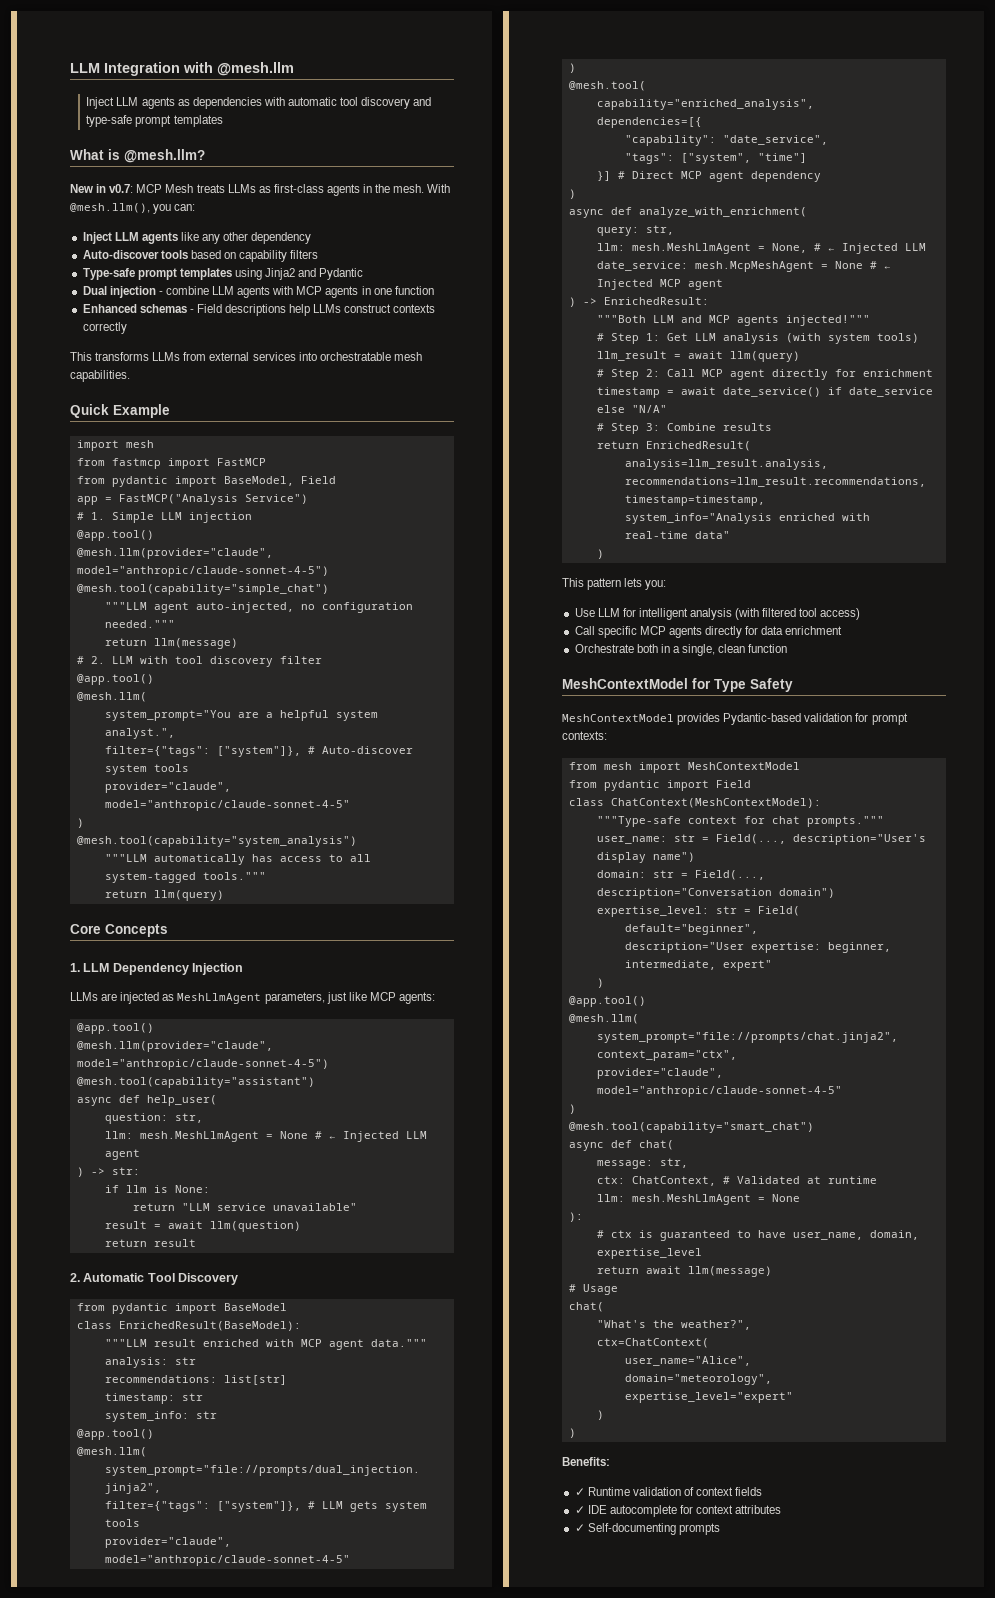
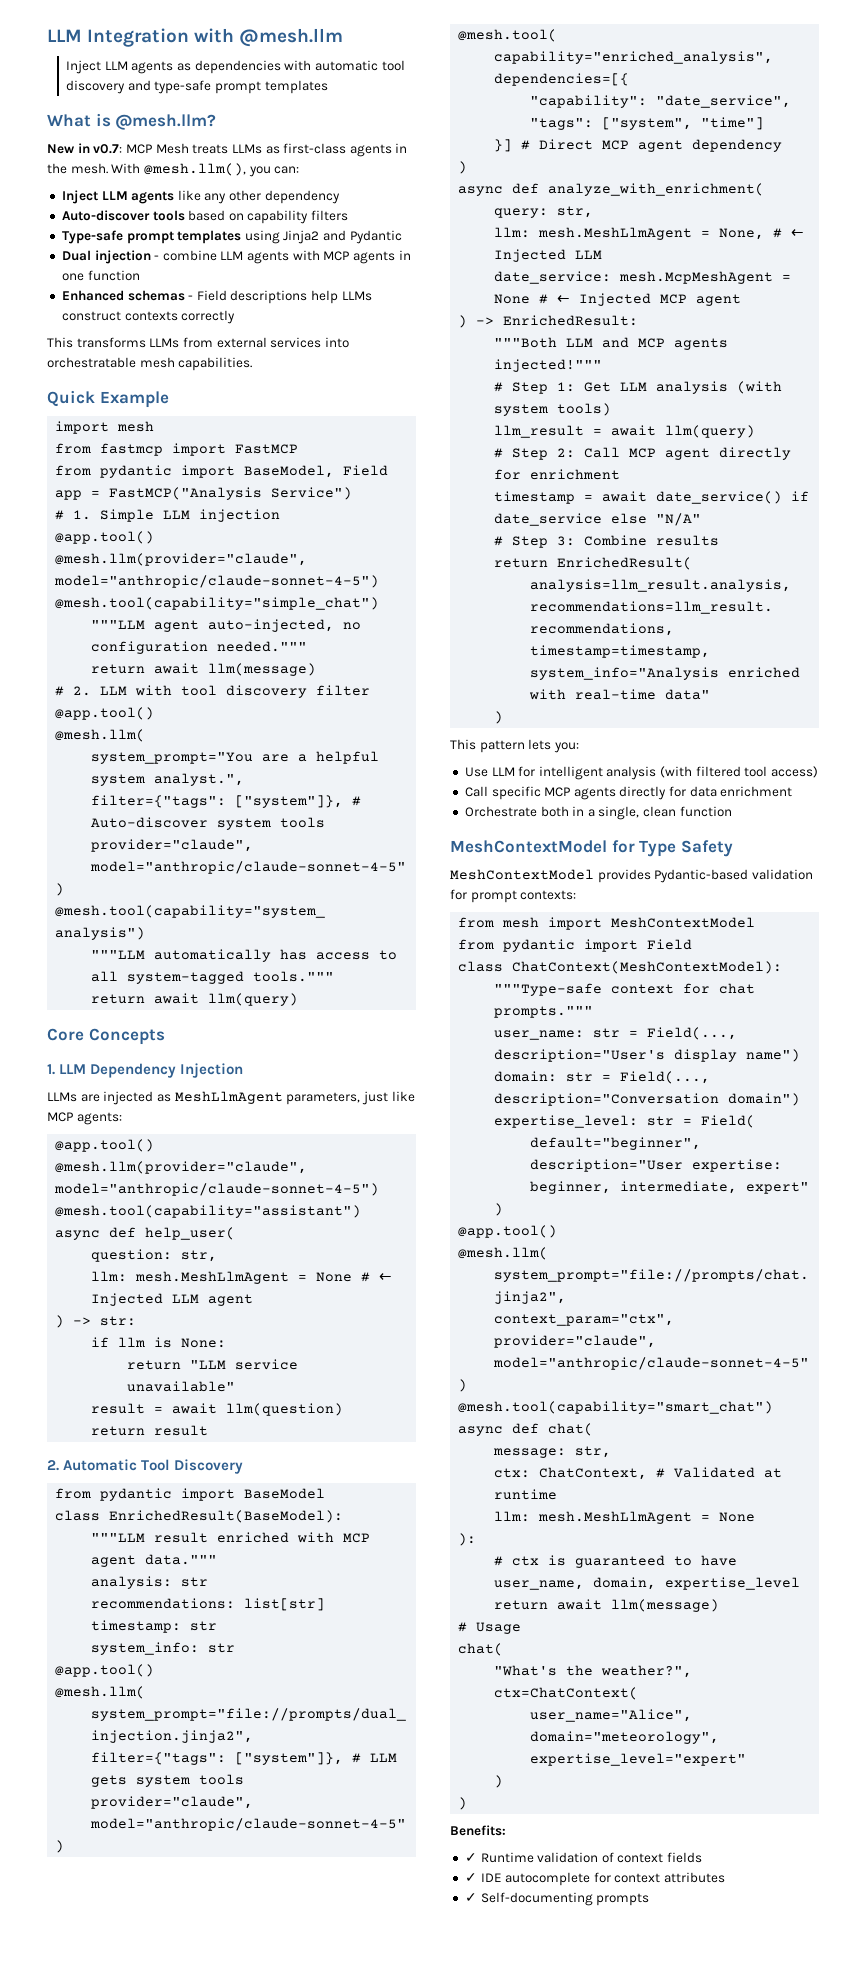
(147, 642) none -> [154,663,200,674] await
(147, 894) none -> [154,993,200,1004] await

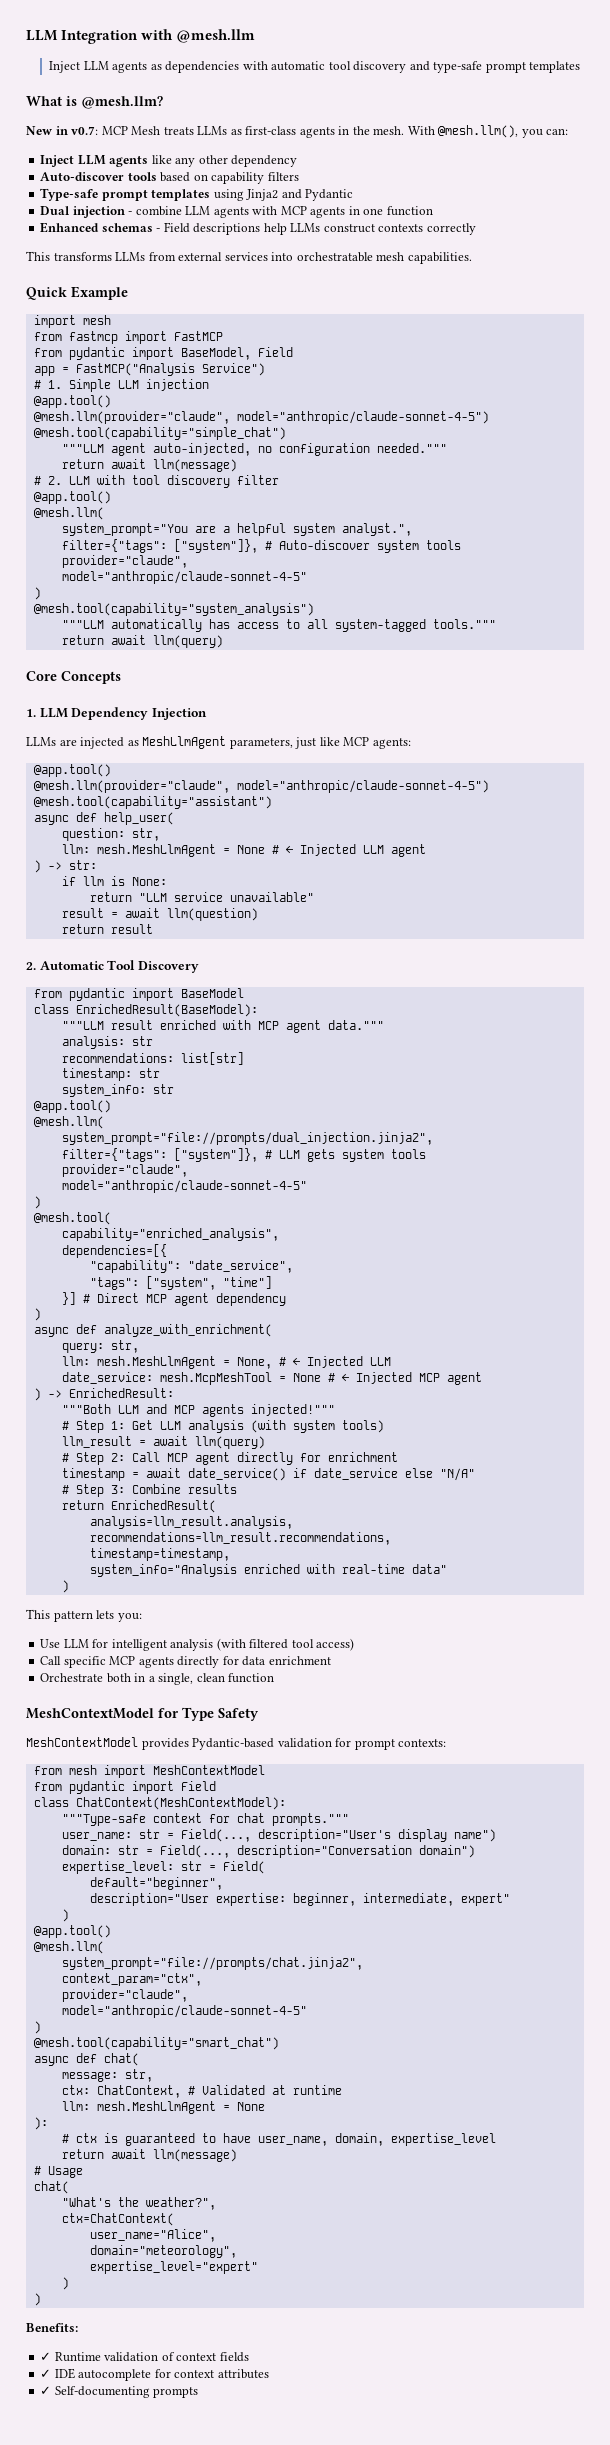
[619,271,774,284] mesh.McpMeshAgent -> [159,1372,272,1385] mesh.McpMeshTool

